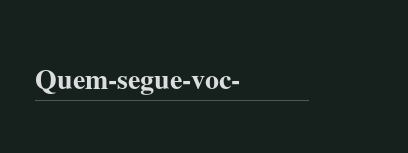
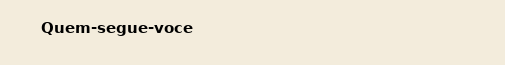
[35,70,240,95] Quem-segue-voc- -> [41,22,193,36] Quem-segue-voce

